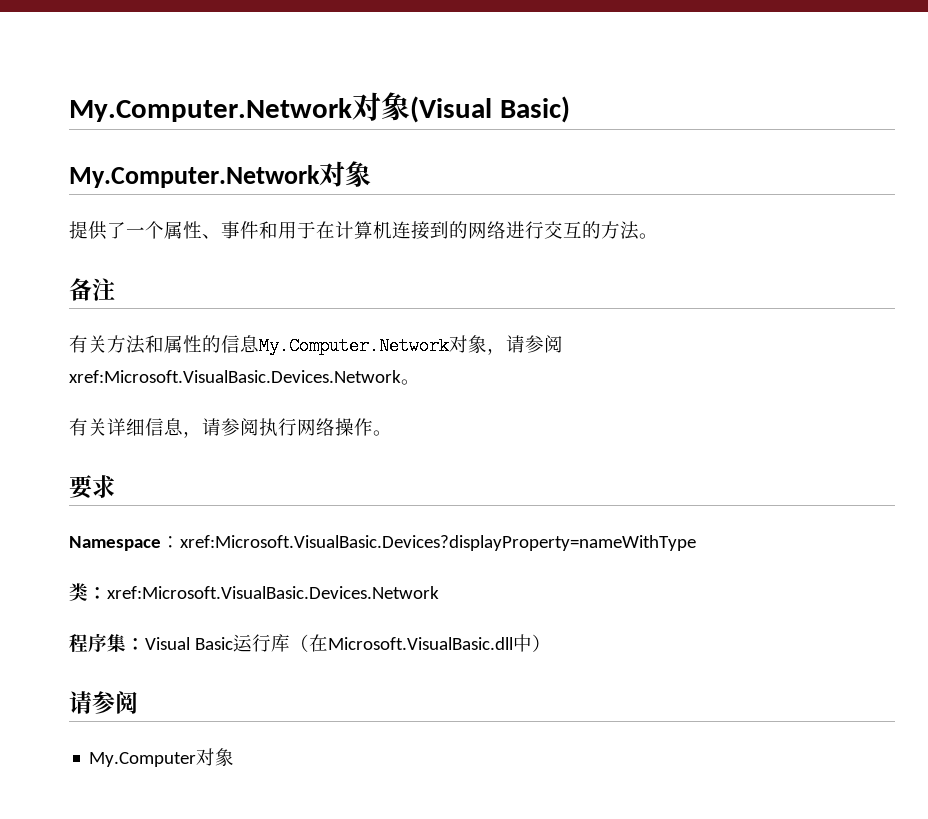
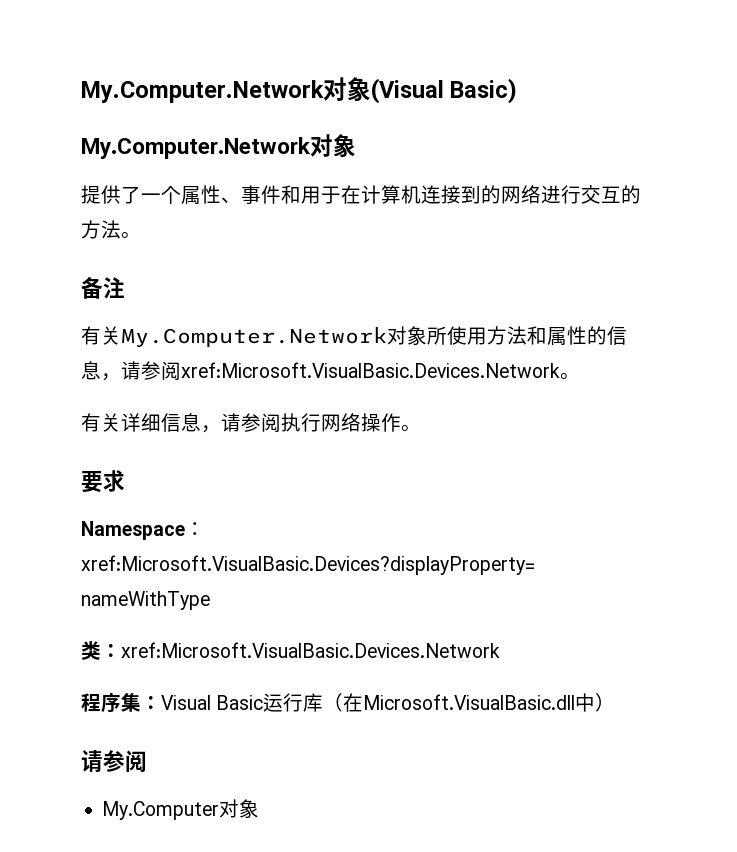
(107, 344) none -> [121,326,487,347] My.Computer.Network对象所使用
[259,335,487,355] My.Computer.Network对象 -> (101, 370) none

